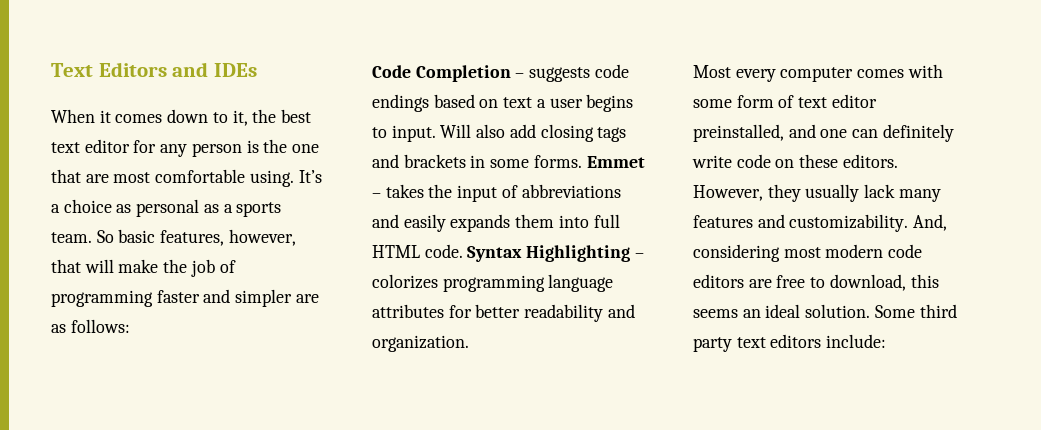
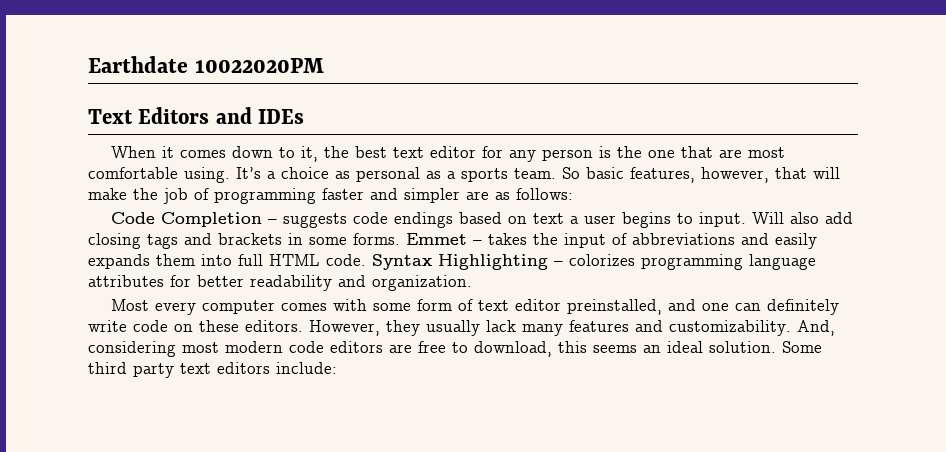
(51, 70) none -> [88,56,324,73] Earthdate 10022020PM //

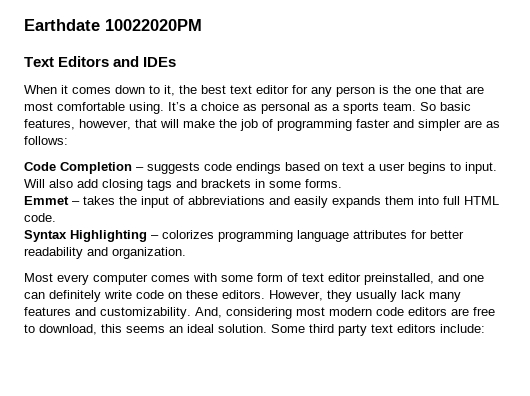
(400, 239) none -> (342, 183) //
(366, 260) none -> (56, 217) //

